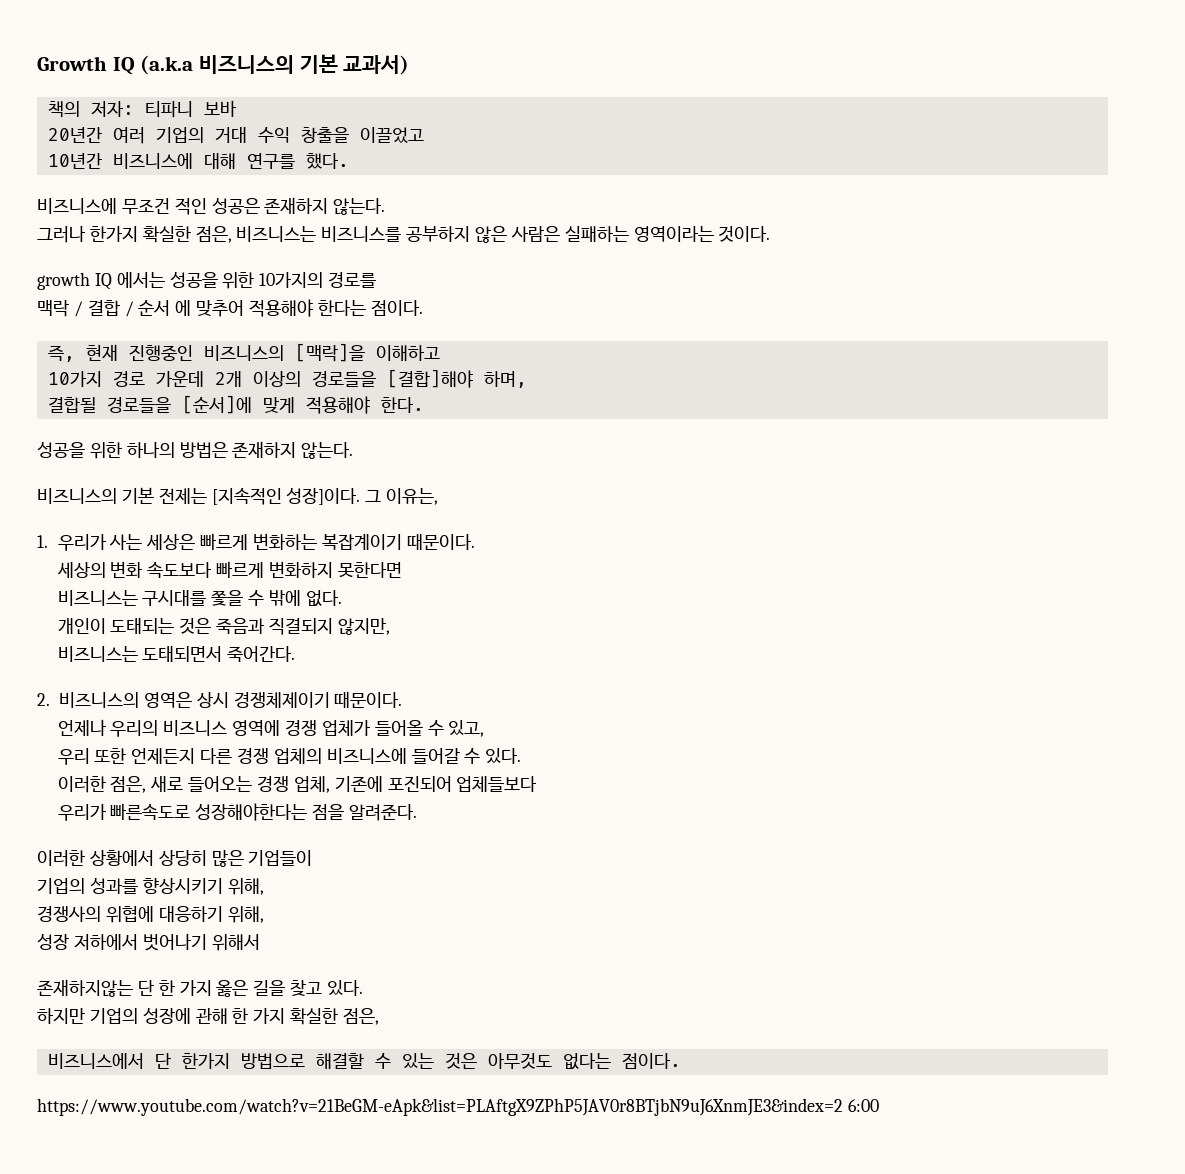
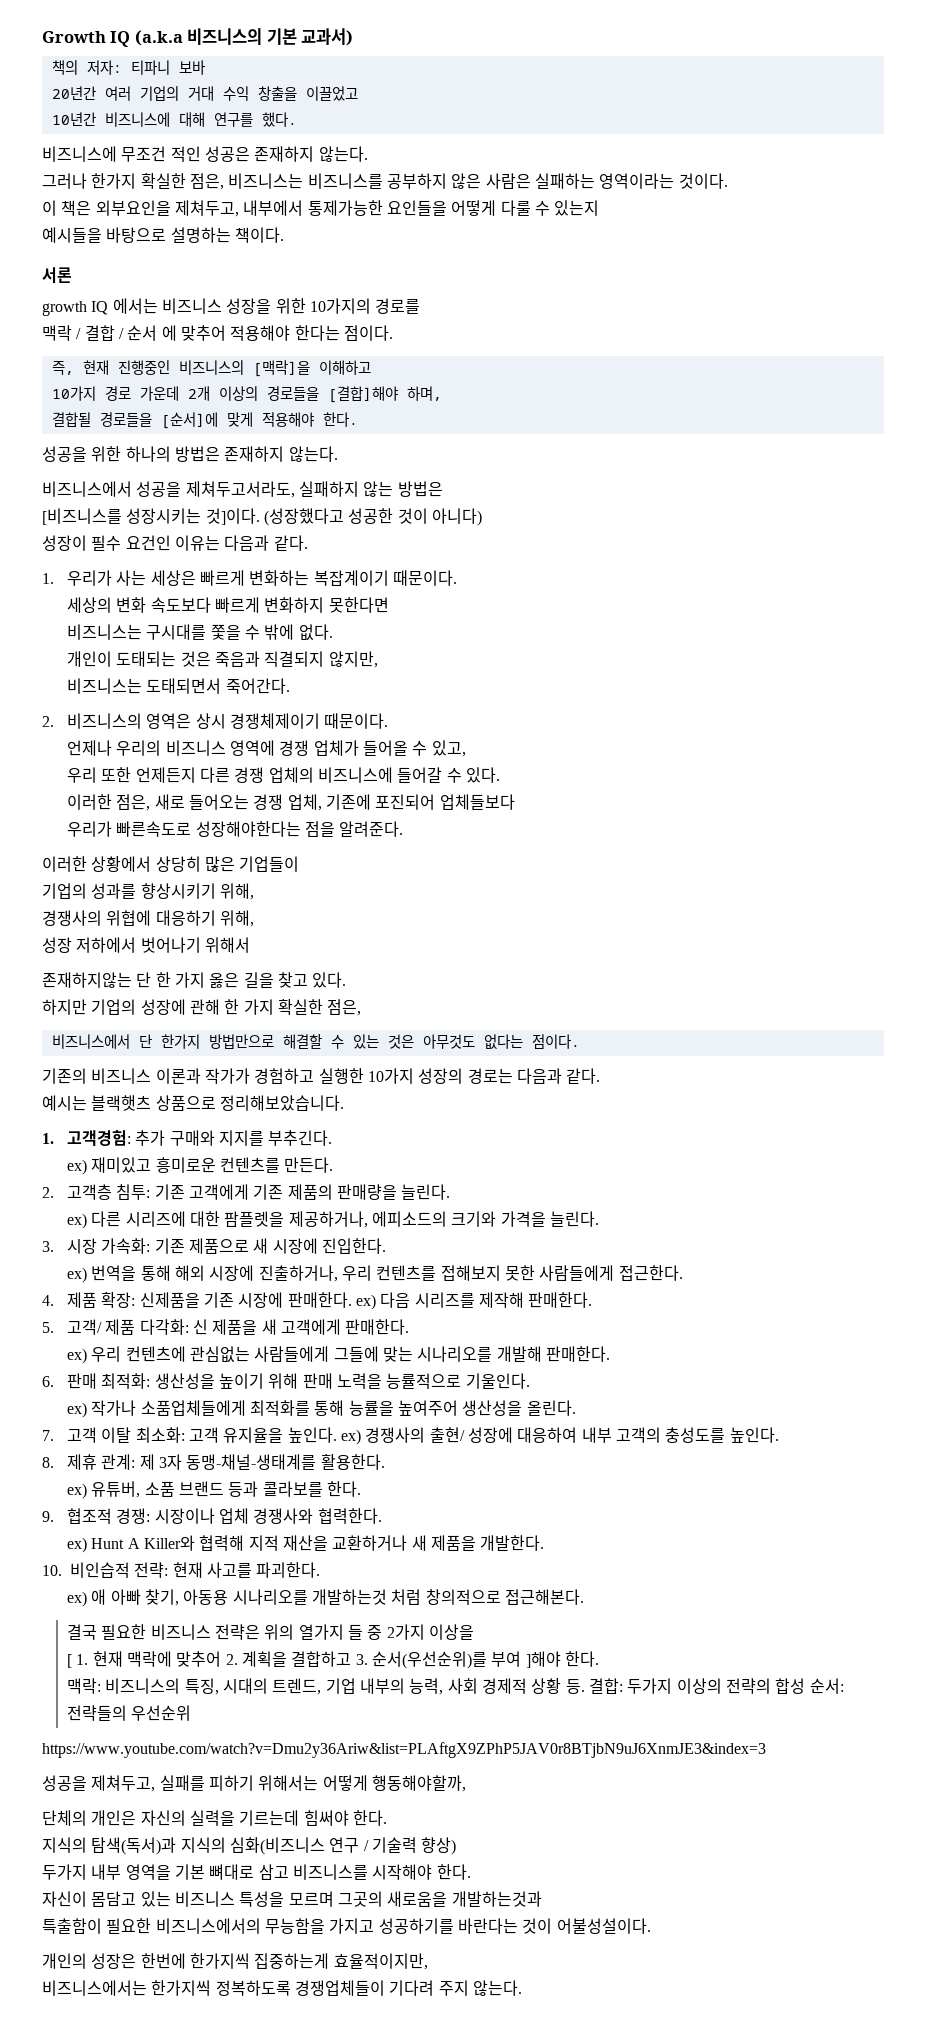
(771, 234) none -> [42,200,600,217] [42,227,284,243] [42,267,72,283] // 이 책은 외부요인을 제쳐두고, 내부에서 통제가능한 요인들을 어떻게 다룰 수 있는지 // 예시들을 바탕으로 설명하는 책이다. // 서론
[169,272,218,288] 성공을 -> [161,298,272,314] 비즈니스 성장을
[37,487,439,505] 비즈니스의 기본 전제는 [지속적인 성장]이다. 그 이유는, -> [42,481,443,498] [42,508,482,526] [42,535,308,551] 비즈니스에서 성공을 제쳐두고서라도, 실패하지 않는 방법은 // [비즈니스를 성장시키는 것]이다. (성장했다고 성공한 것이 아니다) // 성장이 필수 요건인 이유는 다음과 같다.
[240,1053,305,1069] 방법으로 -> [208,1034,274,1049] 방법만으로
[37,1098,879,1116] https://www.youtube.com/watch?v=21BeGM-eApk&list=PLAftgX9ZPhP5JAV0r8BTjbN9uJ6XnmJE3&index=2 6:00 -> [42,1068,601,1084] [42,1095,344,1111] [42,1130,333,1146] [67,1157,334,1175] [42,1184,451,1200] [67,1211,600,1229] [42,1238,387,1254] [67,1265,683,1283] [42,1292,593,1310] [42,1319,410,1335] [67,1346,611,1364] [42,1373,530,1389] [67,1400,576,1418] [42,1427,779,1445] [42,1454,385,1470] [67,1481,362,1499] [42,1508,382,1524] [67,1535,545,1553] [42,1562,321,1578] [67,1589,585,1607] [67,1624,475,1640] [67,1651,599,1669] [67,1678,844,1695] [67,1705,192,1721] [42,1742,766,1758] [42,1775,466,1792] [42,1810,387,1826] [42,1837,457,1855] [42,1864,471,1880] [42,1891,542,1907] [42,1918,651,1934] [42,1953,428,1970] [42,1980,522,1996] 기존의 비즈니스 이론과 작가가 경험하고 실행한 10가지 성장의 경로는 다음과 같다. // 예시는 블랙햇츠 상품으로 정리해보았습니다. // 1. 고객경험: 추가 구매와 지지를 부추긴다. // ex) 재미있고 흥미로운 컨텐츠를 만든다. // 2. 고객층 침투: 기존 고객에게 기존 제품의 판매량을 늘린다. // ex) 다른 시리즈에 대한 팜플렛을 제공하거나, 에피소드의 크기와 가격을 늘린다. // 3. 시장 가속화: 기존 제품으로 새 시장에 진입한다. // ex) 번역을 통해 해외 시장에 진출하거나, 우리 컨텐츠를 접해보지 못한 사람들에게 접근한다. // 4. 제품 확장: 신제품을 기존 시장에 판매한다. ex) 다음 시리즈를 제작해 판매한다. // 5. 고객/ 제품 다각화: 신 제품을 새 고객에게 판매한다. // ex) 우리 컨텐츠에 관심없는 사람들에게 그들에 맞는 시나리오를 개발해 판매한다. // 6. 판매 최적화: 생산성을 높이기 위해 판매 노력을 능률적으로 기울인다. // ex) 작가나 소품업체들에게 최적화를 통해 능률을 높여주어 생산성을 올린다. // 7. 고객 이탈 최소화: 고객 유지율을 높인다. ex) 경쟁사의 출현/ 성장에 대응하여 내부 고객의 충성도를 높인다. // 8. 제휴 관계: 제 3자 동맹-채널-생태계를 활용한다. // ex) 유튜버, 소품 브랜드 등과 콜라보를 한다. // 9. 협조적 경쟁: 시장이나 업체 경쟁사와 협력한다. // ex) Hunt A Killer와 협력해 지적 재산을 교환하거나 새 제품을 개발한다. // 10. 비인습적 전략: 현재 사고를 파괴한다. // ex) 애 아빠 찾기, 아동용 시나리오를 개발하는것 처럼 창의적으로 접근해본다. // 결국 필요한 비즈니스 전략은 위의 열가지 들 중 2가지 이상을 // [ 1. 현재 맥락에 맞추어 2. 계획을 결합하고 3. 순서(우선순위)를 부여 ]해야 한다. // 맥락: 비즈니스의 특징, 시대의 트렌드, 기업 내부의 능력, 사회 경제적 상황 등. 결합: 두가지 이상의 전략의 합성 순서: 전략들의 우선순위 // https://www.youtube.com/watch?v=Dmu2y36Ariw&list=PLAftgX9ZPhP5JAV0r8BTjbN9uJ6XnmJE3&index=3 // 성공을 제쳐두고, 실패를 피하기 위해서는 어떻게 행동해야할까, // 단체의 개인은 자신의 실력을 기르는데 힘써야 한다. // 지식의 탐색(독서)과 지식의 심화(비즈니스 연구 / 기술력 향상) // 두가지 내부 영역을 기본 뼈대로 삼고 비즈니스를 시작해야 한다. // 자신이 몸담고 있는 비즈니스 특성을 모르며 그곳의 새로움을 개발하는것과 // 특출함이 필요한 비즈니스에서의 무능함을 가지고 성공하기를 바란다는 것이 어불성설이다. // 개인의 성장은 한번에 한가지씩 집중하는게 효율적이지만, // 비즈니스에서는 한가지씩 정복하도록 경쟁업체들이 기다려 주지 않는다.

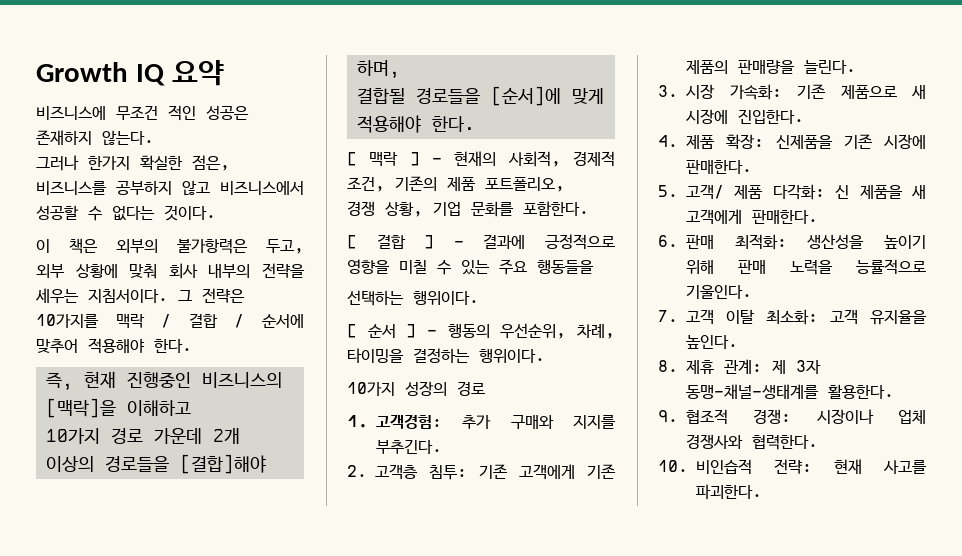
[134,28,354,46] [51,60,205,75] [51,86,358,101] [51,112,297,127] (a.k.a 비즈니스의 기본 교과서) // 책의 저자: 티파니 보바 // 20년간 여러 기업의 거대 수익 창출을 이끌었고 // 10년간 비즈니스에 대해 연구를 했다. -> [171,60,224,86] 요약
[228,173,304,189] 비즈니스는 -> (230, 163) none
[451,173,728,189] [42,200,600,217] [42,227,284,243] [42,267,72,283] [42,298,421,316] [42,325,393,341] 않은 사람은 실패하는 영역이라는 것이다. // 이 책은 외부요인을 제쳐두고, 내부에서 통제가능한 요인들을 어떻게 다룰 수 있는지 // 예시들을 바탕으로 설명하는 책이다. // 서론 // growth IQ 에서는 비즈니스 성장을 위한 10가지의 경로를 // 맥락 / 결합 / 순서 에 맞추어 적용해야 한다는 점이다. -> [182,180,304,195] [36,205,216,221] [36,238,304,254] [36,263,305,279] [35,288,245,304] [36,313,304,328] [36,338,192,354] 않고 비즈니스에서 성공할 수 없다는 것이다. // 이 책은 외부의 불가항력은 두고, 외부 상황에 맞춰 회사 내부의 전략을 세우는 지침서이다. 그 전략은 10가지를 맥락 / 결합 / 순서에 맞추어 적용해야 한다.
[42,446,338,462] [42,481,443,498] [42,508,482,526] [42,535,308,551] [42,570,458,586] [67,597,389,613] [67,624,333,641] [67,651,378,668] [67,678,290,694] [42,713,389,729] [67,740,466,757] [67,767,501,783] [67,794,515,811] [67,821,404,837] [42,856,300,872] [42,883,254,900] [42,910,254,927] [42,937,250,953] [42,972,347,988] [42,999,362,1016] [51,1034,580,1050] [42,1068,601,1084] [42,1095,344,1111] 성공을 위한 하나의 방법은 존재하지 않는다. // 비즈니스에서 성공을 제쳐두고서라도, 실패하지 않는 방법은 // [비즈니스를 성장시키는 것]이다. (성장했다고 성공한 것이 아니다) // 성장이 필수 요건인 이유는 다음과 같다. // 1. 우리가 사는 세상은 빠르게 변화하는 복잡계이기 때문이다. // 세상의 변화 속도보다 빠르게 변화하지 못한다면 // 비즈니스는 구시대를 쫓을 수 밖에 없다. // 개인이 도태되는 것은 죽음과 직결되지 않지만, // 비즈니스는 도태되면서 죽어간다. // 2. 비즈니스의 영역은 상시 경쟁체제이기 때문이다. // 언제나 우리의 비즈니스 영역에 경쟁 업체가 들어올 수 있고, // 우리 또한 언제든지 다른 경쟁 업체의 비즈니스에 들어갈 수 있다. // 이러한 점은, 새로 들어오는 경쟁 업체, 기존에 포진되어 업체들보다 // 우리가 빠른속도로 성장해야한다는 점을 알려준다. // 이러한 상황에서 상당히 많은 기업들이 // 기업의 성과를 향상시키기 위해, // 경쟁사의 위협에 대응하기 위해, // 성장 저하에서 벗어나기 위해서 // 존재하지않는 단 한 가지 옳은 길을 찾고 있다. // 하지만 기업의 성장에 관해 한 가지 확실한 점은, // 비즈니스에서 단 한가지 방법만으로 해결할 수 있는 것은 아무것도 없다는 점이다. // 기존의 비즈니스 이론과 작가가 경험하고 실행한 10가지 성장의 경로는 다음과 같다. // 예시는 블랙햇츠 상품으로 정리해보았습니다. -> [347,151,615,167] [347,176,565,192] [347,201,589,217] [347,234,615,250] [347,259,594,275] [347,290,479,306] [347,323,615,339] [347,348,545,363] [347,381,485,396] [ 맥락 ] - 현재의 사회적, 경제적 조건, 기존의 제품 포트폴리오, // 경쟁 상황, 기업 문화를 포함한다. // [ 결합 ] - 결과에 긍정적으로 영향을 미칠 수 있는 주요 행동들을 // 선택하는 행위이다. // [ 순서 ] - 행동의 우선순위, 차례, 타이밍을 결정하는 행위이다. // 10가지 성장의 경로
[67,1157,334,1175] // ex) 재미있고 흥미로운 컨텐츠를 만든다. -> (442, 446) none
[67,1211,600,1229] // ex) 다른 시리즈에 대한 팜플렛을 제공하거나, 에피소드의 크기와 가격을 늘린다. -> (856, 67) none
[67,1265,683,1283] // ex) 번역을 통해 해외 시장에 진출하거나, 우리 컨텐츠를 접해보지 못한 사람들에게 접근한다. -> (804, 116) none
[356,1292,593,1310] ex) 다음 시리즈를 제작해 판매한다. -> (752, 166) none
[67,1346,611,1364] // ex) 우리 컨텐츠에 관심없는 사람들에게 그들에 맞는 시나리오를 개발해 판매한다. -> (818, 216) none
[67,1400,576,1418] // ex) 작가나 소품업체들에게 최적화를 통해 능률을 높여주어 생산성을 올린다. -> (752, 292) none
[341,1427,779,1445] ex) 경쟁사의 출현/ 성장에 대응하여 내부 고객의 충성도를 높인다. -> (738, 342) none
[67,1481,362,1499] // ex) 유튜버, 소품 브랜드 등과 콜라보를 한다. -> (894, 391) none
[67,1535,545,1553] // ex) Hunt A Killer와 협력해 지적 재산을 교환하거나 새 제품을 개발한다. -> (818, 442) none
[67,1589,585,1607] [67,1624,475,1640] [67,1651,599,1669] [67,1678,844,1695] [67,1705,192,1721] [42,1742,766,1758] [42,1775,466,1792] [42,1810,387,1826] [42,1837,457,1855] [42,1864,471,1880] [42,1891,542,1907] [42,1918,651,1934] [42,1953,428,1970] [42,1980,522,1996] // ex) 애 아빠 찾기, 아동용 시나리오를 개발하는것 처럼 창의적으로 접근해본다. // 결국 필요한 비즈니스 전략은 위의 열가지 들 중 2가지 이상을 // [ 1. 현재 맥락에 맞추어 2. 계획을 결합하고 3. 순서(우선순위)를 부여 ]해야 한다. // 맥락: 비즈니스의 특징, 시대의 트렌드, 기업 내부의 능력, 사회 경제적 상황 등. 결합: 두가지 이상의 전략의 합성 순서: 전략들의 우선순위 // https://www.youtube.com/watch?v=Dmu2y36Ariw&list=PLAftgX9ZPhP5JAV0r8BTjbN9uJ6XnmJE3&index=3 // 성공을 제쳐두고, 실패를 피하기 위해서는 어떻게 행동해야할까, // 단체의 개인은 자신의 실력을 기르는데 힘써야 한다. // 지식의 탐색(독서)과 지식의 심화(비즈니스 연구 / 기술력 향상) // 두가지 내부 영역을 기본 뼈대로 삼고 비즈니스를 시작해야 한다. // 자신이 몸담고 있는 비즈니스 특성을 모르며 그곳의 새로움을 개발하는것과 // 특출함이 필요한 비즈니스에서의 무능함을 가지고 성공하기를 바란다는 것이 어불성설이다. // 개인의 성장은 한번에 한가지씩 집중하는게 효율적이지만, // 비즈니스에서는 한가지씩 정복하도록 경쟁업체들이 기다려 주지 않는다. -> (762, 492) none

